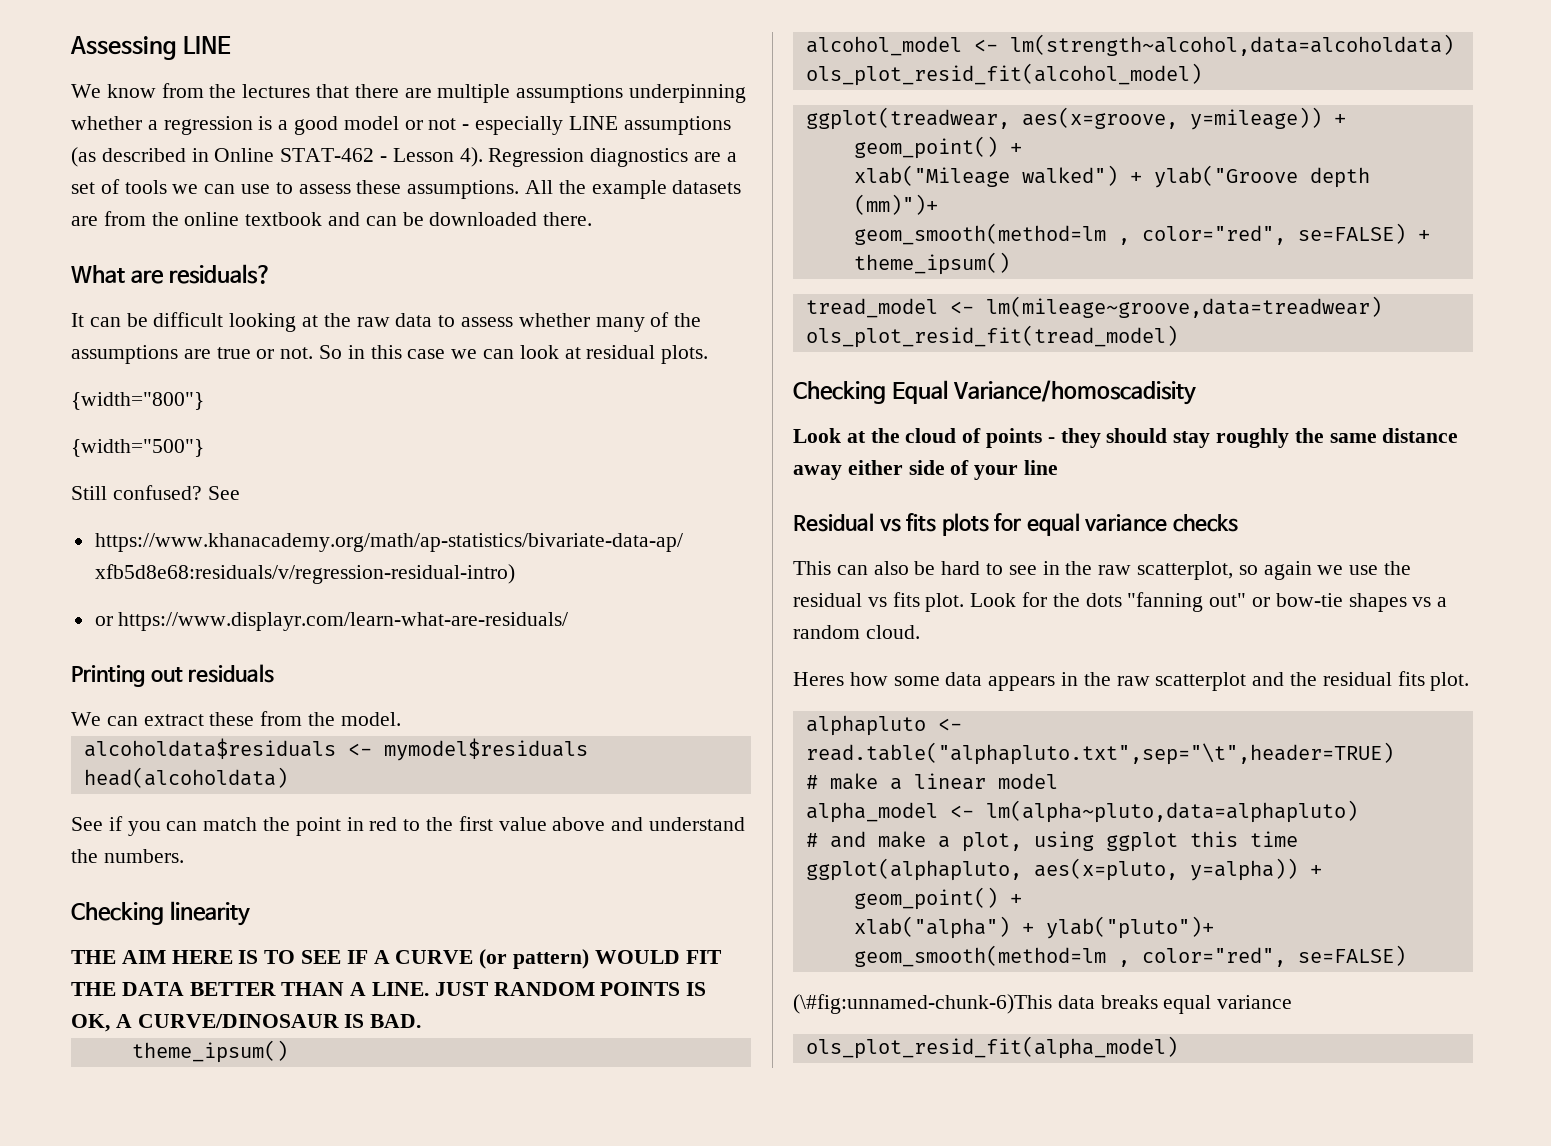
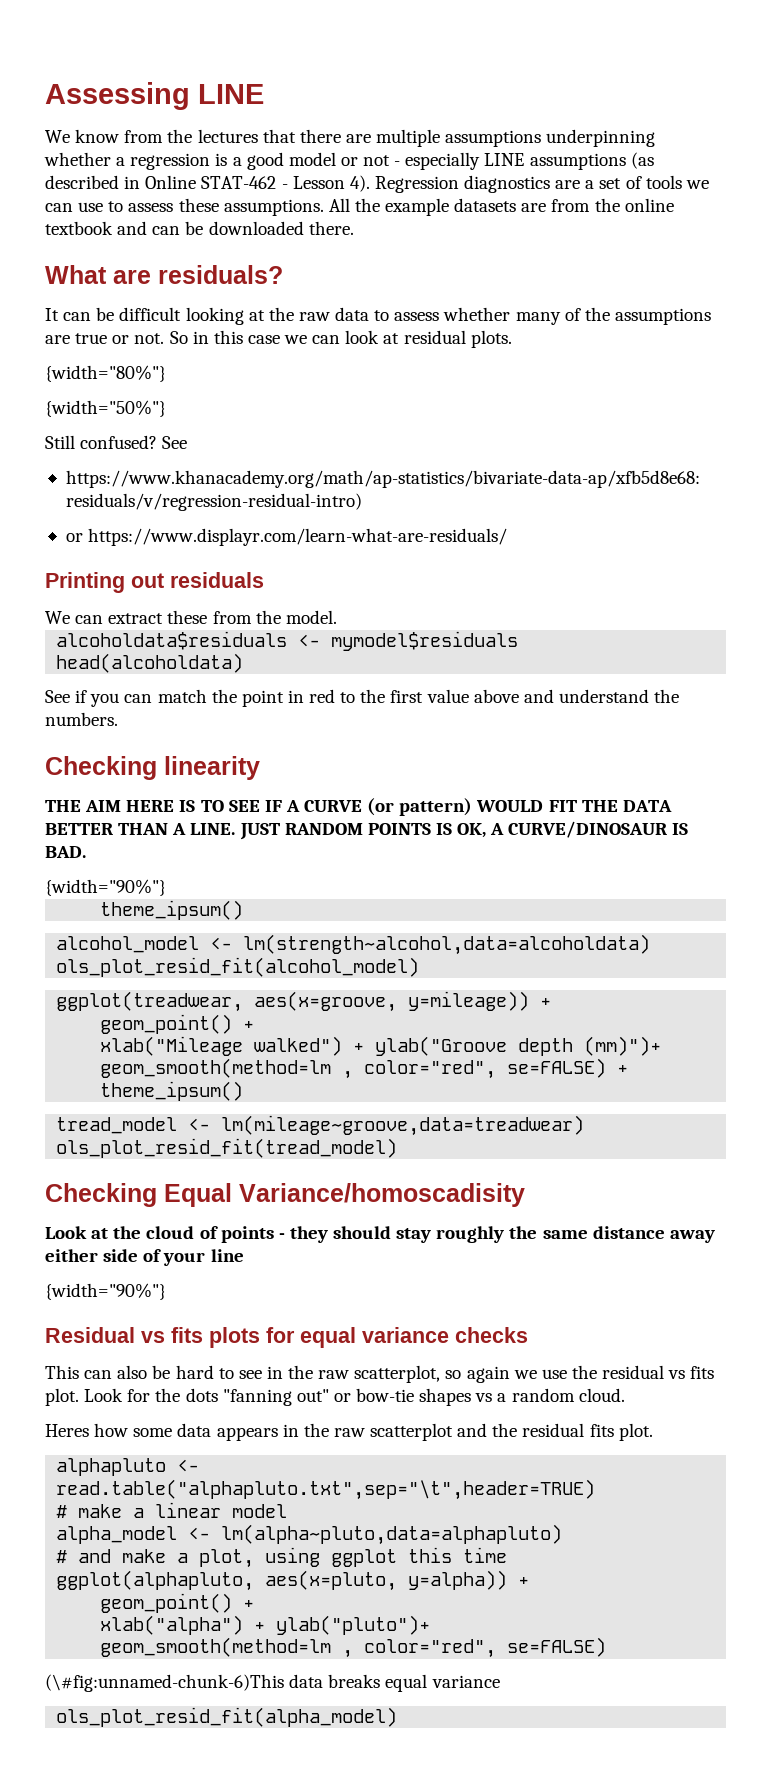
[71,392,204,410] [71,439,204,457] {width="800"} // {width="500"} -> [45,365,166,382] [45,400,166,417] {width="80%"} // {width="50%"}
(422, 1021) none -> [45,879,166,896] // {width="90%"}
(1059, 467) none -> [45,1283,166,1300] // {width="90%"}

